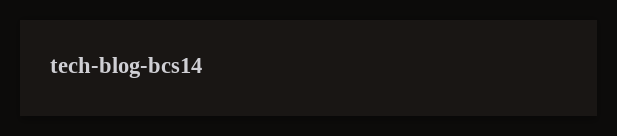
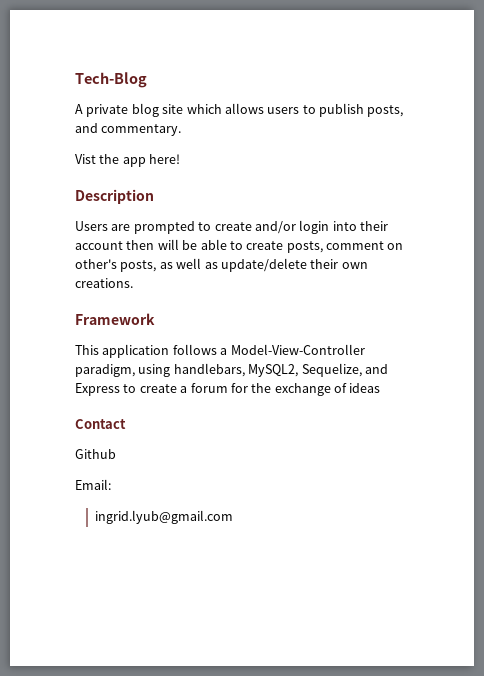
[50,57,202,78] tech-blog-bcs14 -> [75,72,147,88] [75,103,404,117] [75,123,182,136] [75,154,181,167] [75,189,154,204] [75,220,388,234] [75,239,404,253] [75,258,368,272] [75,278,133,288] [75,313,155,325] [75,344,365,358] [75,363,388,377] [75,383,381,396] [75,419,126,429] [75,449,116,459] [75,479,111,490] [95,510,234,524] Tech-Blog // A private blog site which allows users to publish posts, and commentary. // Vist the app here! // Description // Users are prompted to create and/or login into their account then will be able to create posts, comment on other's posts, as well as update/delete their own creations. // Framework // This application follows a Model-View-Controller paradigm, using handlebars, MySQL2, Sequelize, and Express to create a forum for the exchange of ideas // Contact // Github // Email: // ingrid.lyub@gmail.com

